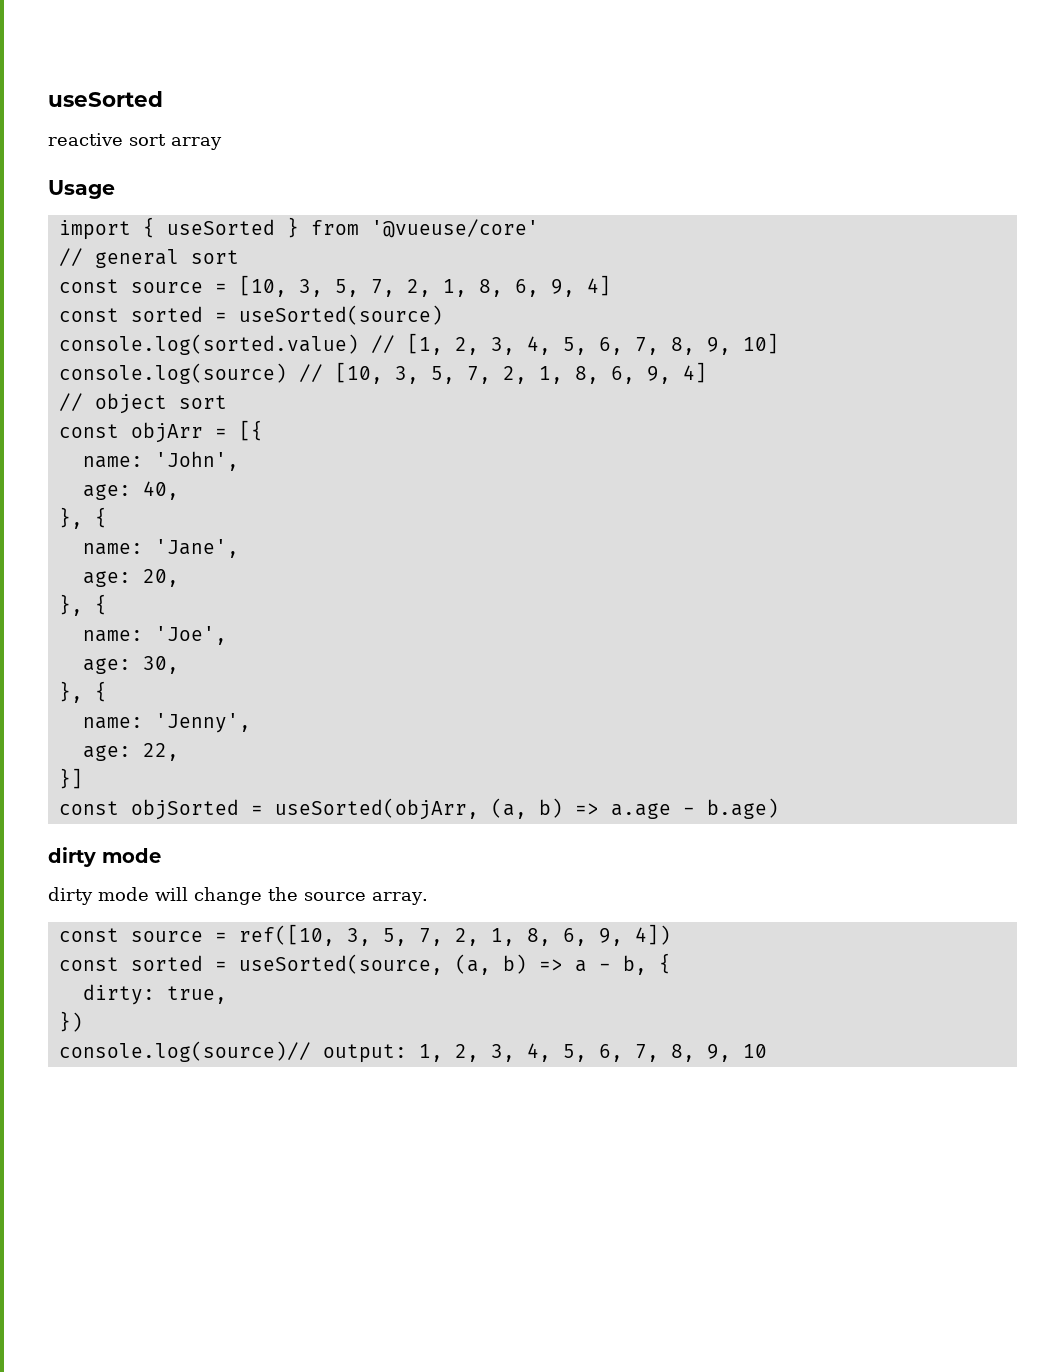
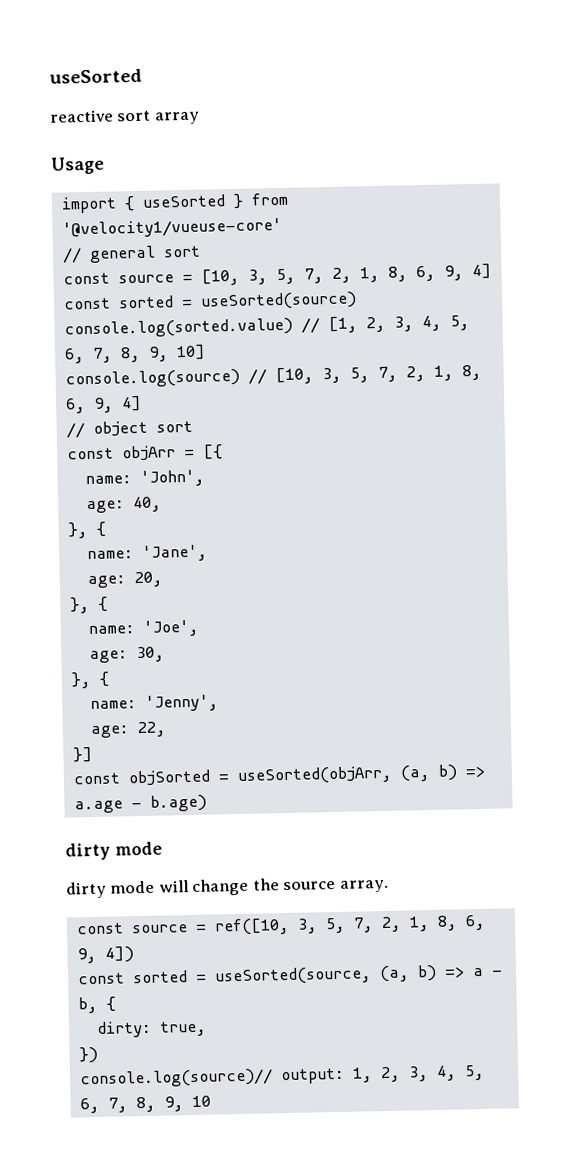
[370,219,539,238] '@vueuse/core' -> [61,217,282,239] '@velocity1/vueuse-core'

